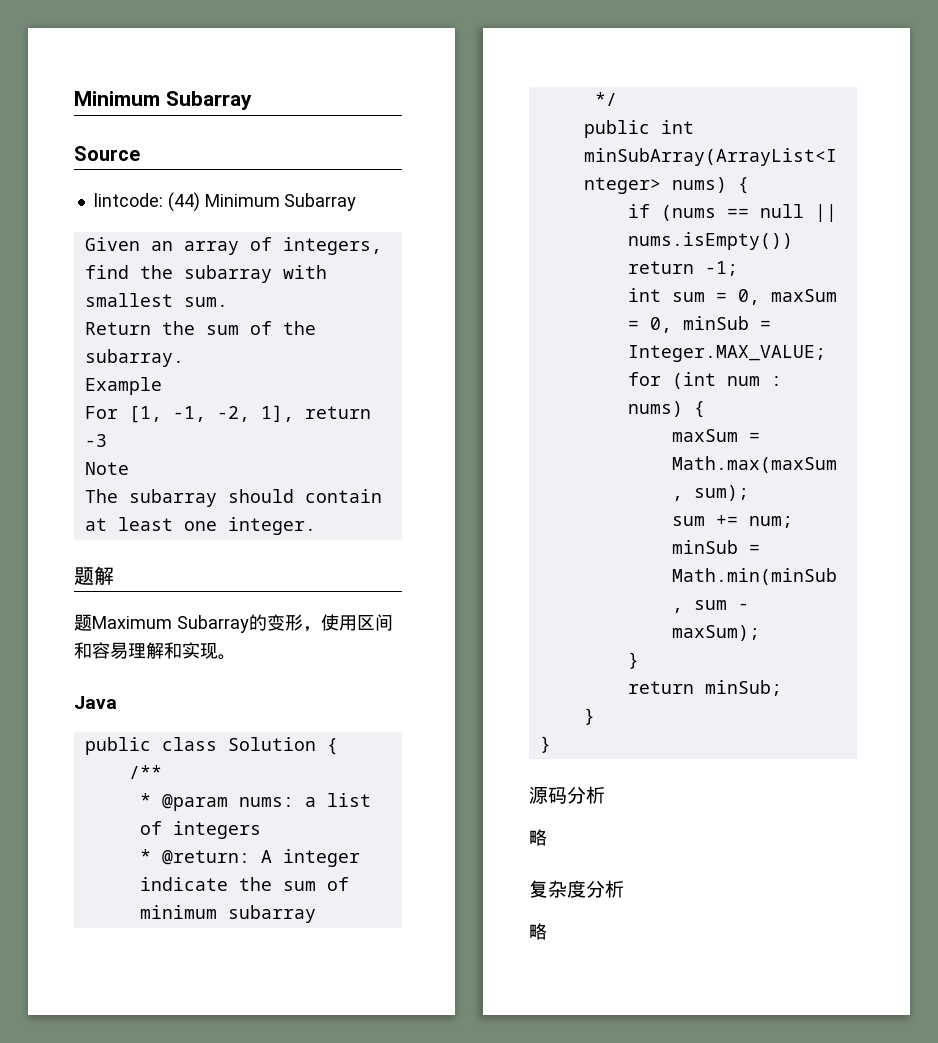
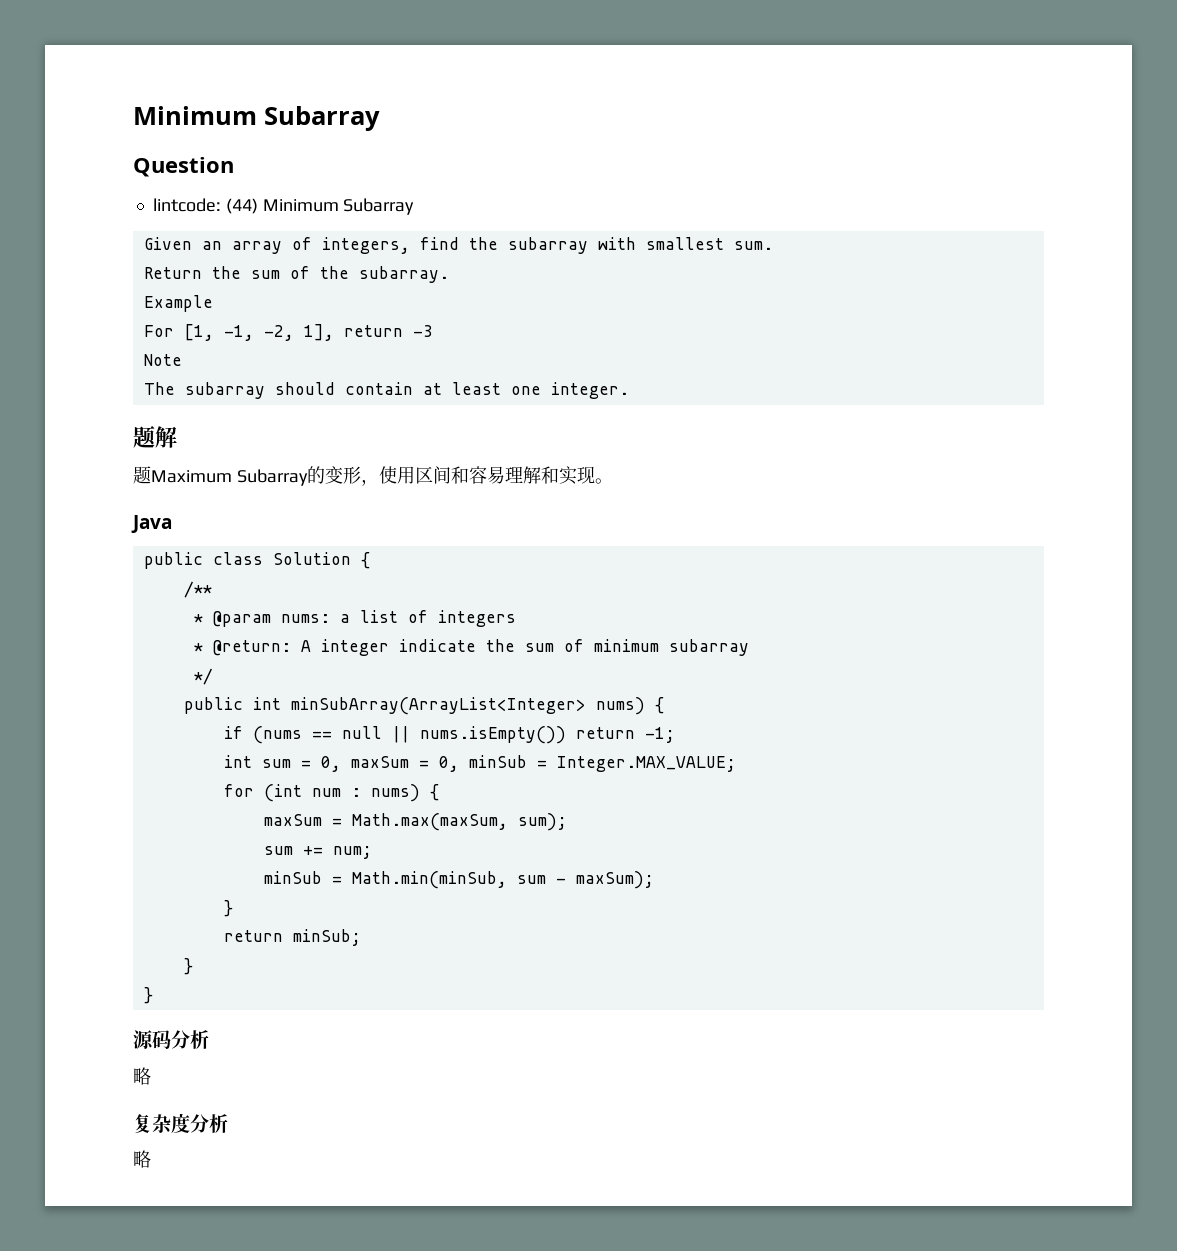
[74,91,252,110] [74,146,140,161] Minimum Subarray // Source -> [133,106,380,131] [133,157,234,177] Minimum Subarray // Question

